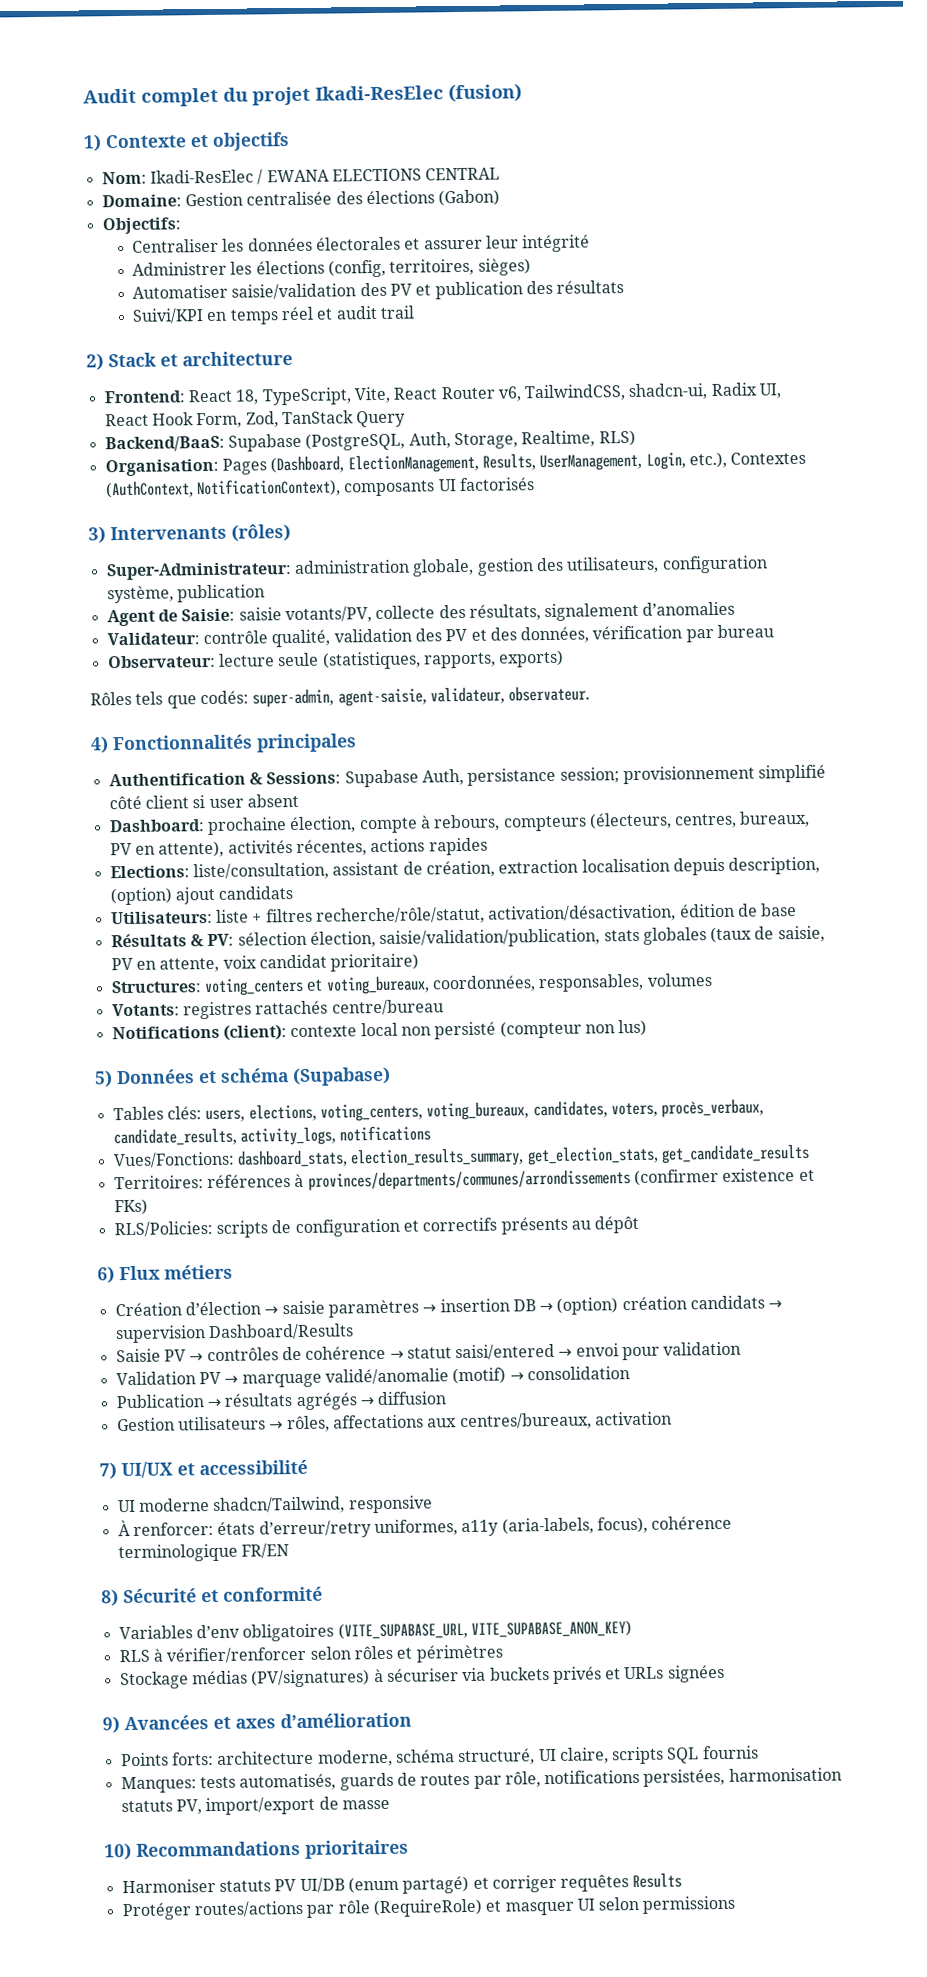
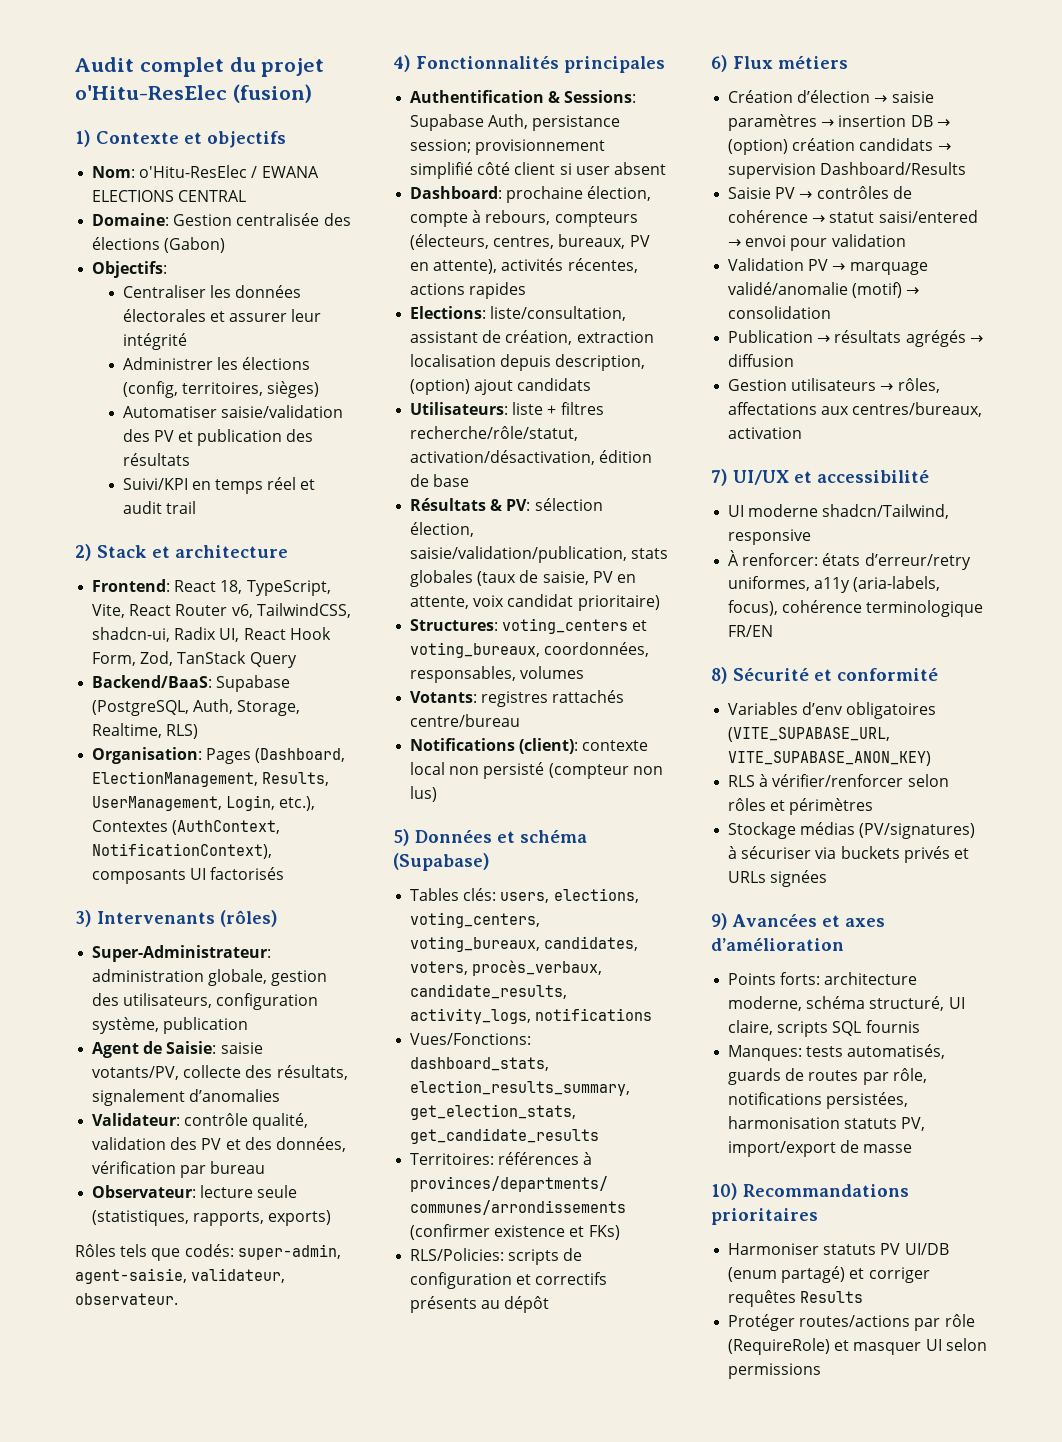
[315,85,444,101] Ikadi-ResElec -> [75,85,227,100] o'Hitu-ResElec
[149,169,254,184] Ikadi-ResElec -> [139,165,248,178] o'Hitu-ResElec

